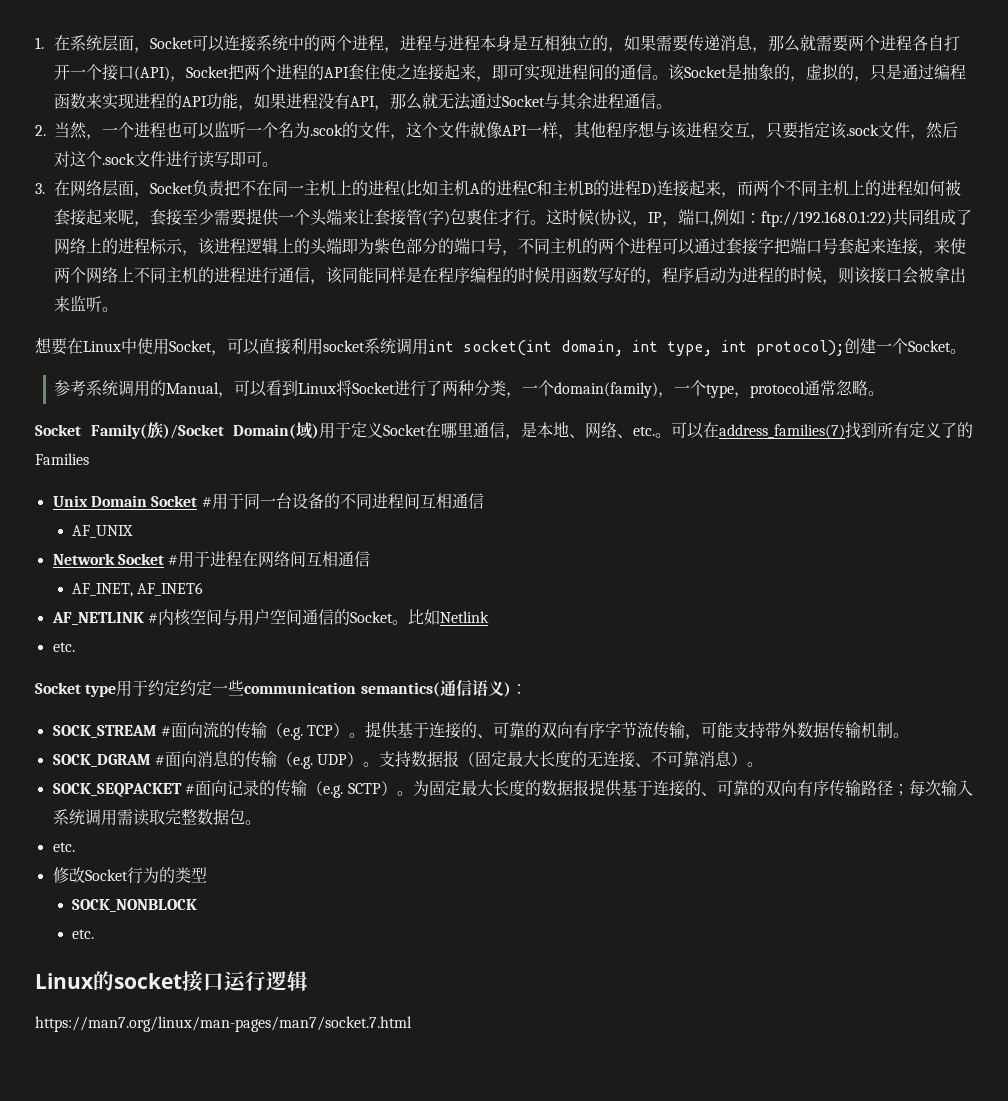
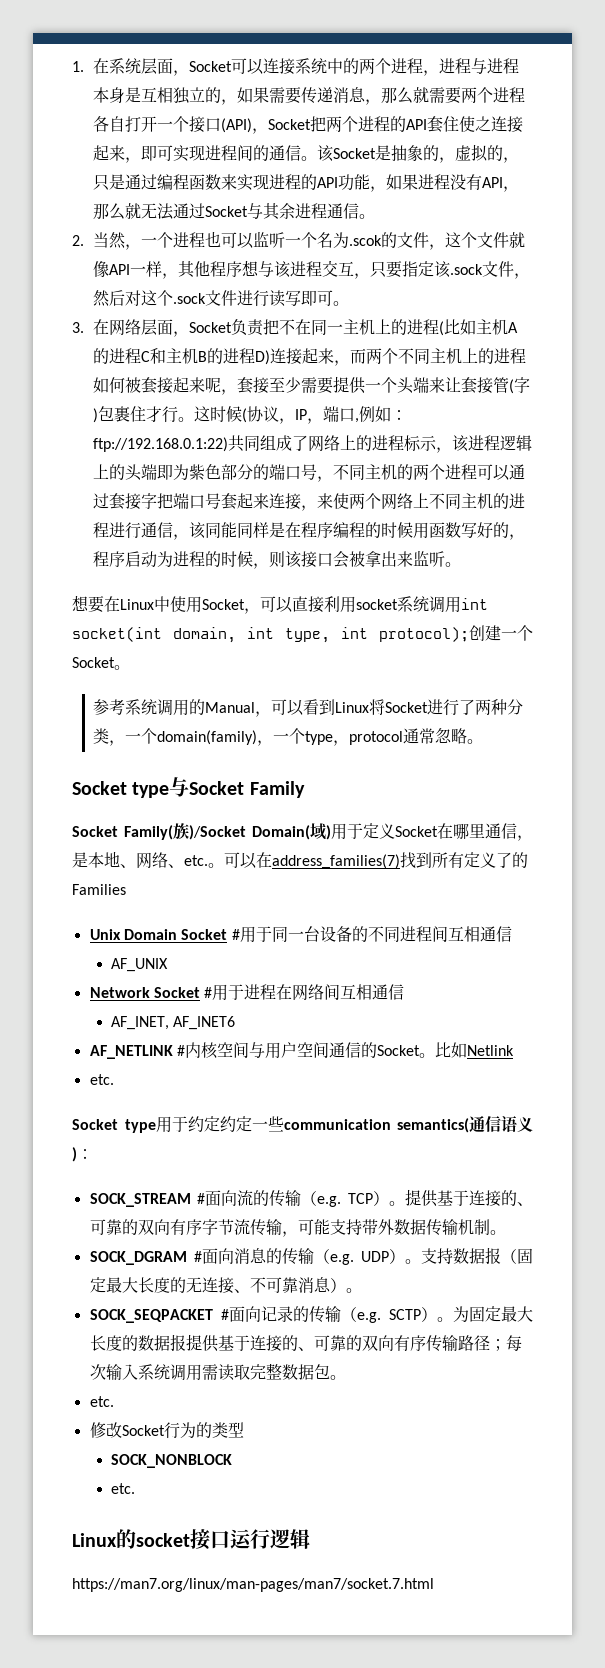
(885, 393) none -> [72,777,305,798] // Socket type与Socket Family

